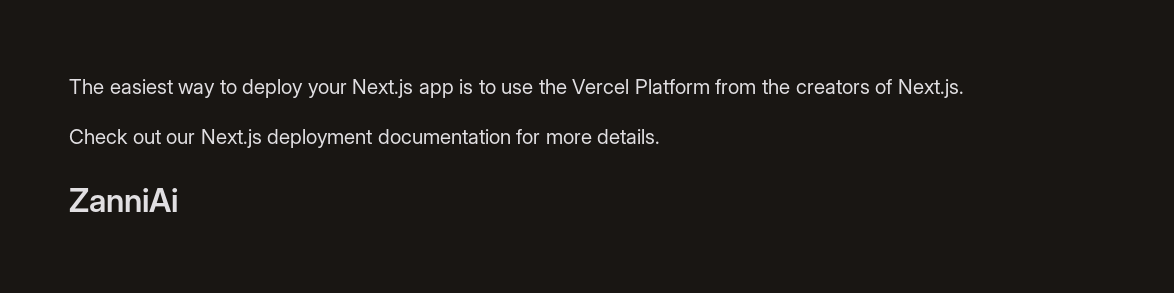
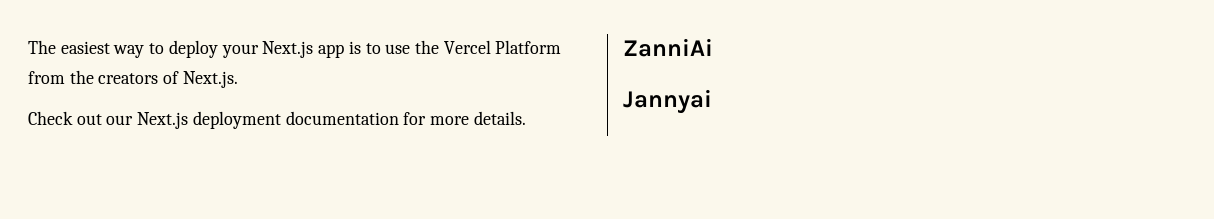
(178, 200) none -> [623,89,712,114] // Jannyai

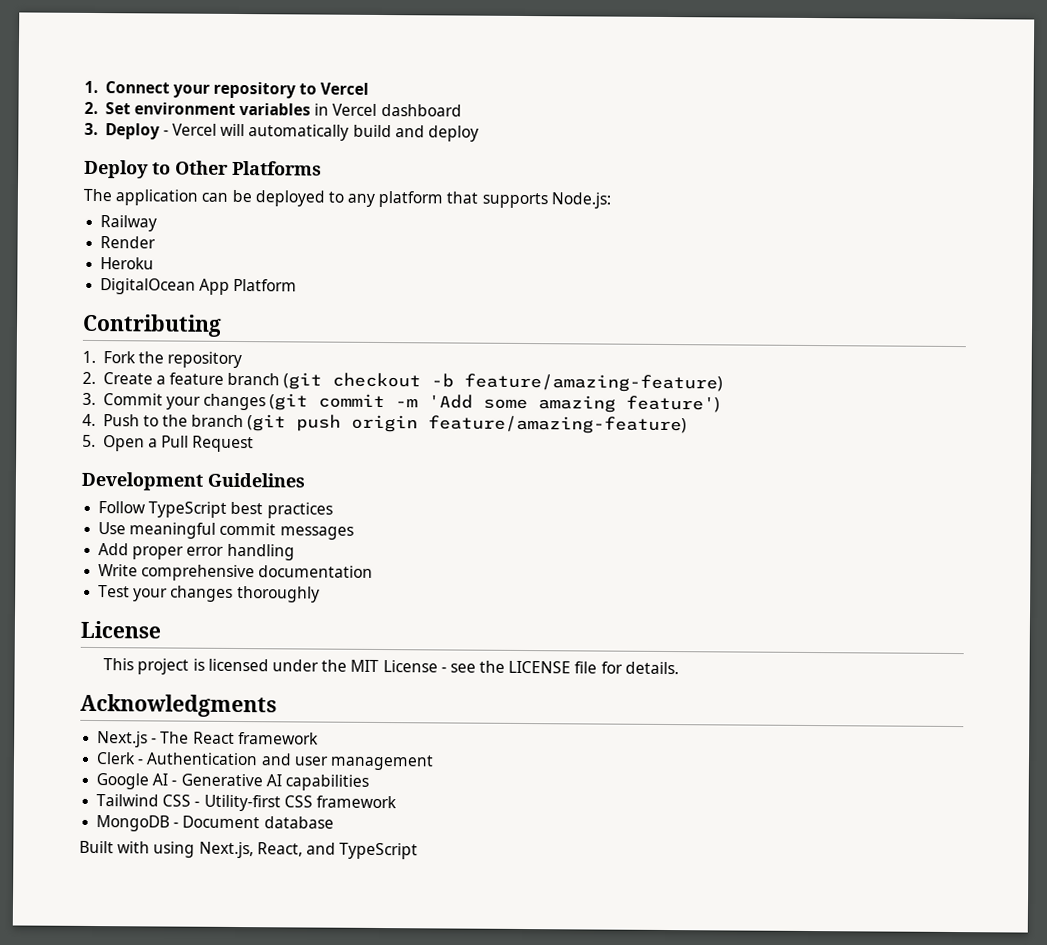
[28,40,562,58] [28,70,238,88] [28,111,526,129] [623,38,713,57] [623,89,712,114] The easiest way to deploy your Next.js app is to use the Vercel Platform from the creators of Next.js. // Check out our Next.js deployment documentation for more details. // ZanniAi // Jannyai -> [84,80,370,99] [84,101,462,117] [84,122,480,142] [84,159,322,179] [83,188,611,209] [100,215,158,232] [100,236,157,249] [100,257,155,270] [100,278,298,295] [82,313,222,337] [82,350,243,369] [82,371,724,393] [82,392,721,413] [82,413,688,435] [82,434,255,453] [81,471,305,491] [98,501,333,519] [98,522,354,540] [98,543,295,561] [98,564,374,582] [98,585,320,603] [80,620,161,639] [103,658,679,675] [80,693,277,718] [97,731,319,748] [96,752,434,771] [96,773,369,791] [96,794,397,812] [96,815,334,832] [79,840,419,860] 1. Connect your repository to Vercel // 2. Set environment variables in Vercel dashboard // 3. Deploy - Vercel will automatically build and deploy // Deploy to Other Platforms // The application can be deployed to any platform that supports Node.js: // Railway // Render // Heroku // DigitalOcean App Platform // Contributing // 1. Fork the repository // 2. Create a feature branch (git checkout -b feature/amazing-feature) // 3. Commit your changes (git commit -m 'Add some amazing feature') // 4. Push to the branch (git push origin feature/amazing-feature) // 5. Open a Pull Request // Development Guidelines // Follow TypeScript best practices // Use meaningful commit messages // Add proper error handling // Write comprehensive documentation // Test your changes thoroughly // License // This project is licensed under the MIT License - see the LICENSE file for details. // Acknowledgments // Next.js - The React framework // Clerk - Authentication and user management // Google AI - Generative AI capabilities // Tailwind CSS - Utility-first CSS framework // MongoDB - Document database // Built with using Next.js, React, and TypeScript

